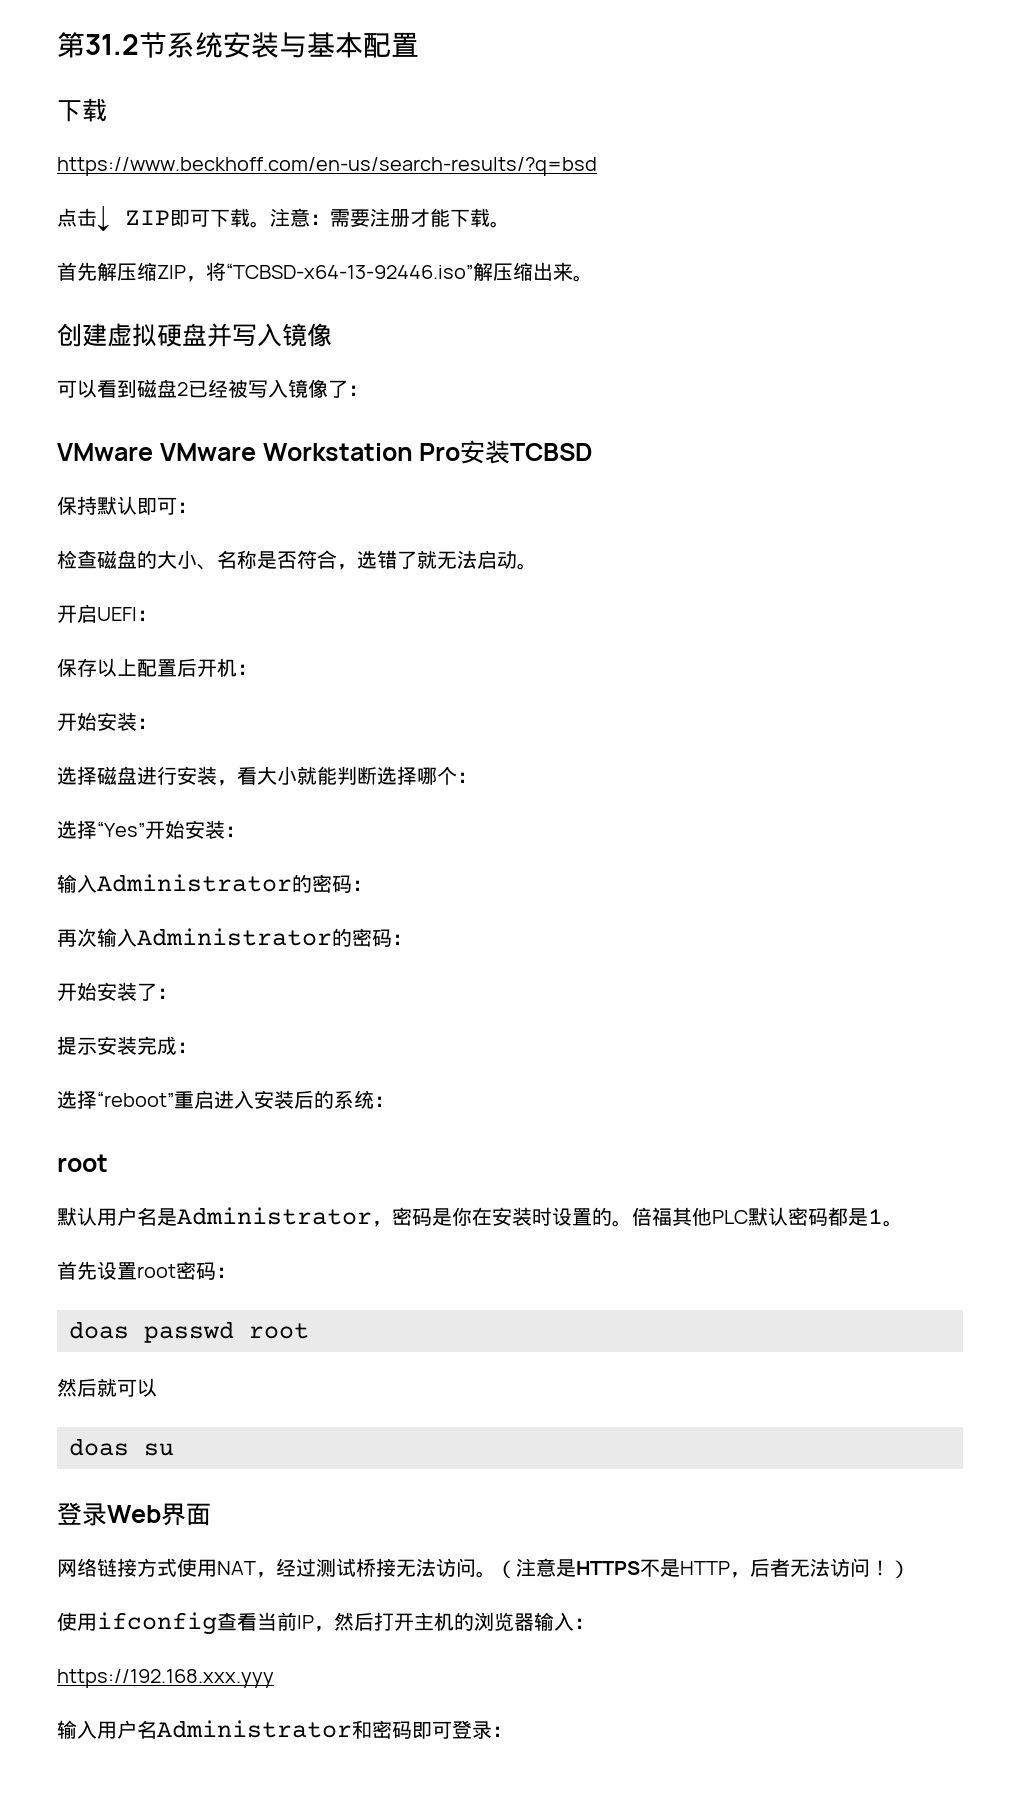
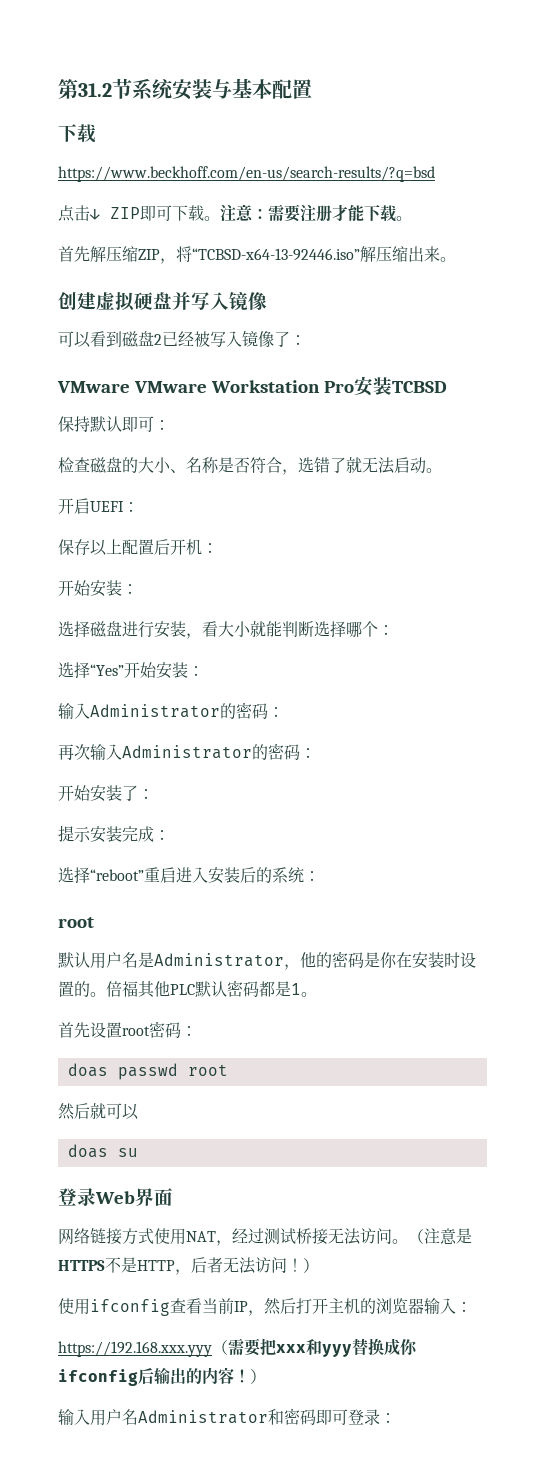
(392, 1224) none -> [300,952,332,968] 他的
(274, 1678) none -> [212,1338,418,1357] [58,1367,266,1386] （需要把xxx和yyy替换成你ifconfig后输出的内容！）

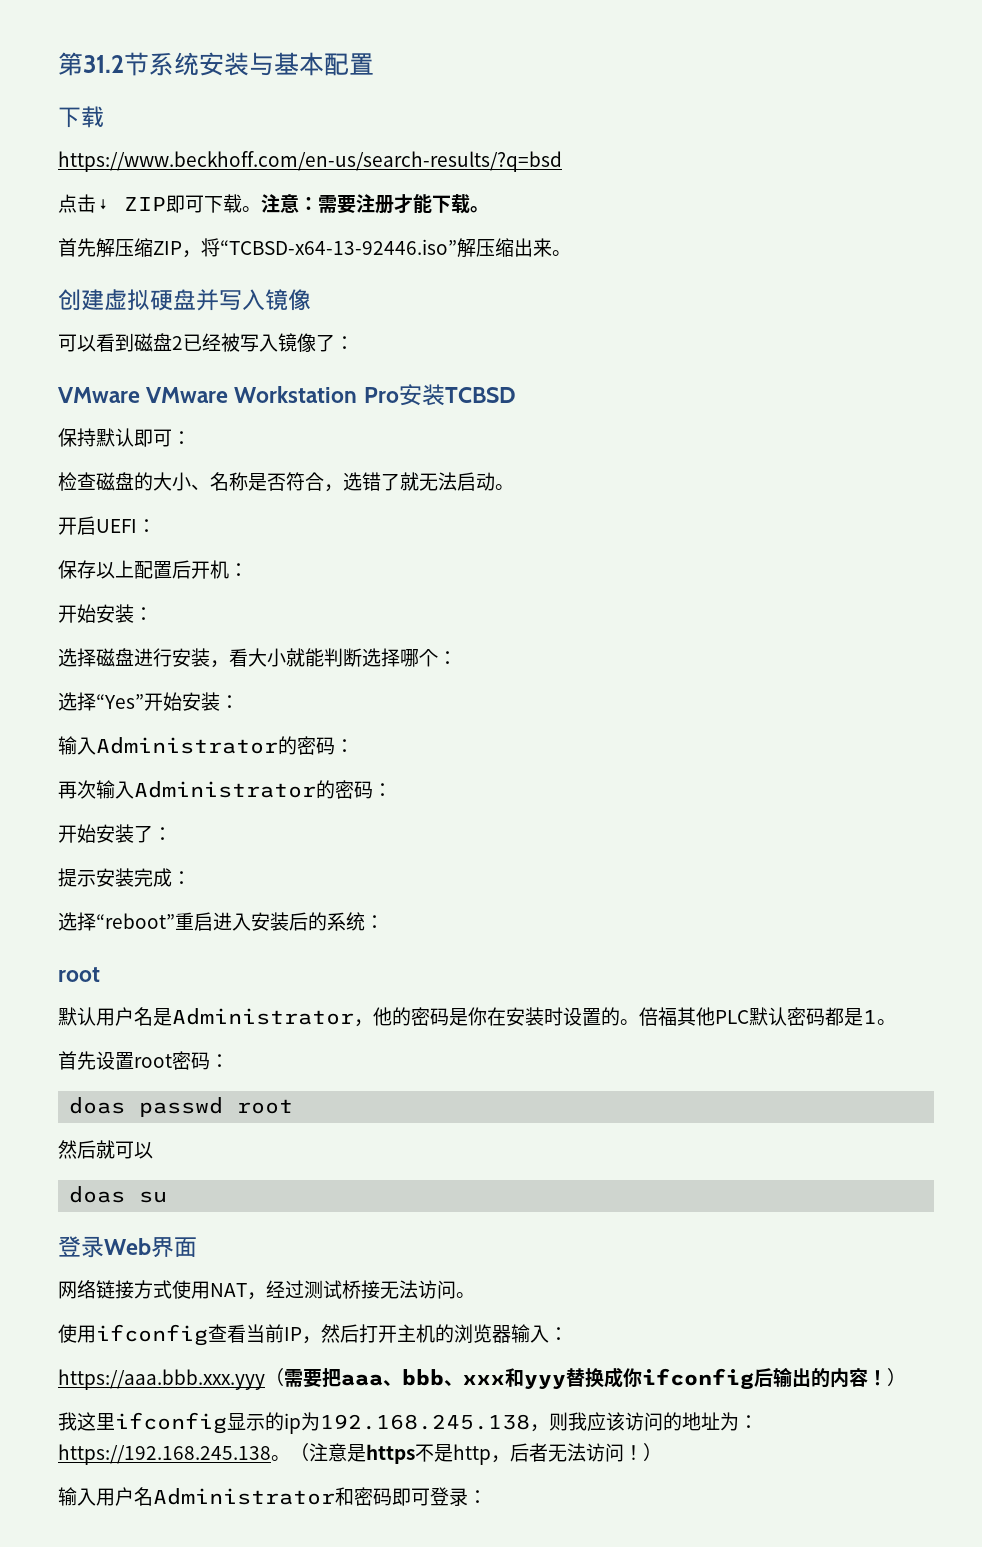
[408,1228,472,1245] [58,1257,319,1275] （注意是HTTPS不是HTTP，后者无法访问！） -> (475, 1295) none
[58,1341,212,1357] https://192.168.xxx.yyy -> [58,1369,265,1390] https://aaa.bbb.xxx.yyy
(276, 1346) none -> [341,1369,463,1386] aaa、bbb、
(266, 1376) none -> [58,1412,758,1434] [58,1443,662,1465] // 我这里ifconfig显示的ip为192.168.245.138，则我应该访问的地址为：https://192.168.245.138。（注意是https不是http，后者无法访问！）

